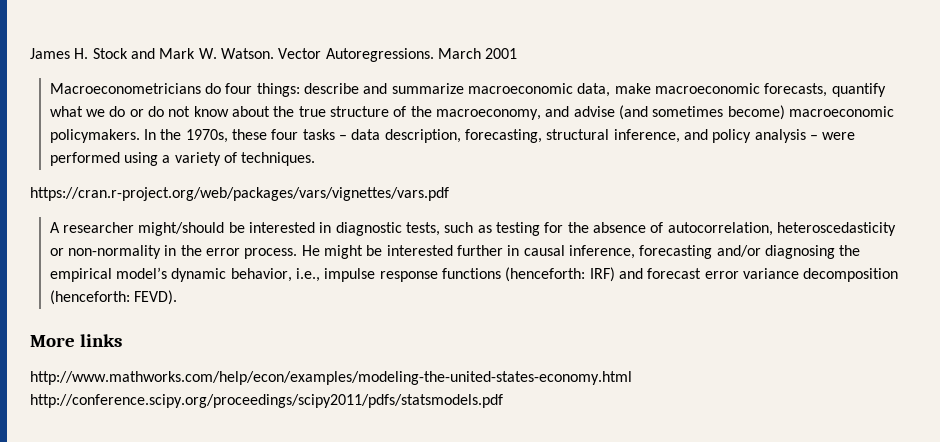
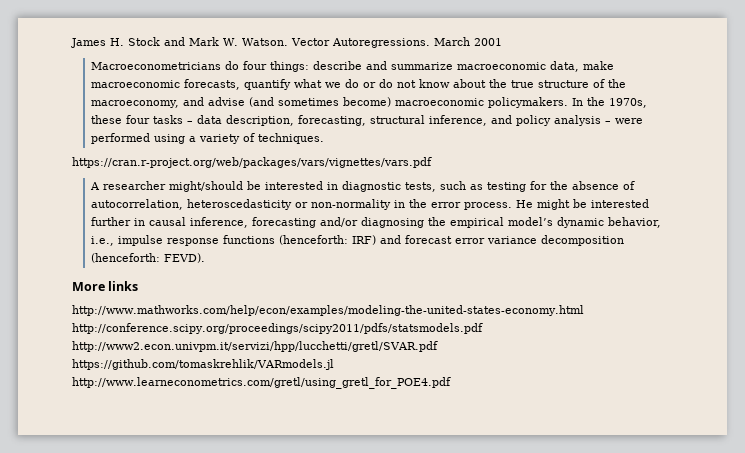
(503, 401) none -> [72,341,438,352] [72,359,334,370] [72,377,451,389] http://www2.econ.univpm.it/servizi/hpp/lucchetti/gretl/SVAR.pdf https://github.com/tomaskrehlik/VARmodels.jl http://www.learneconometrics.com/gretl/using_gretl_for_POE4.pdf

